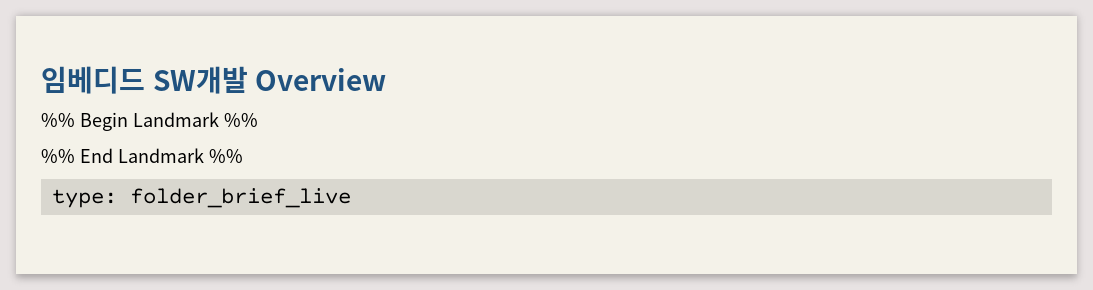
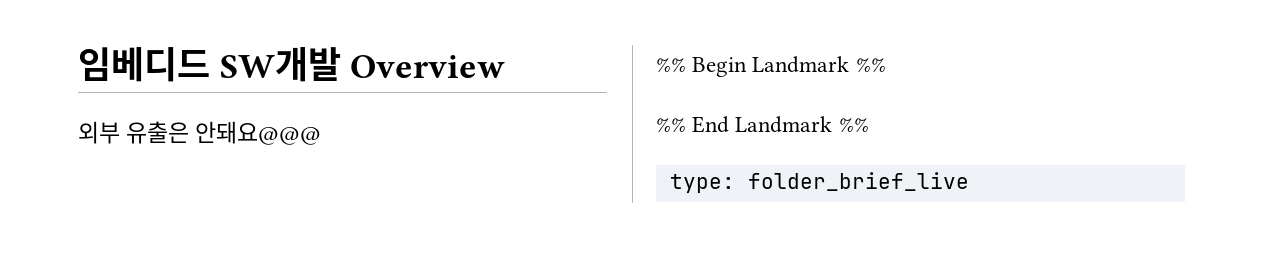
(387, 79) none -> [78,121,322,145] // 외부 유출은 안돼요@@@

